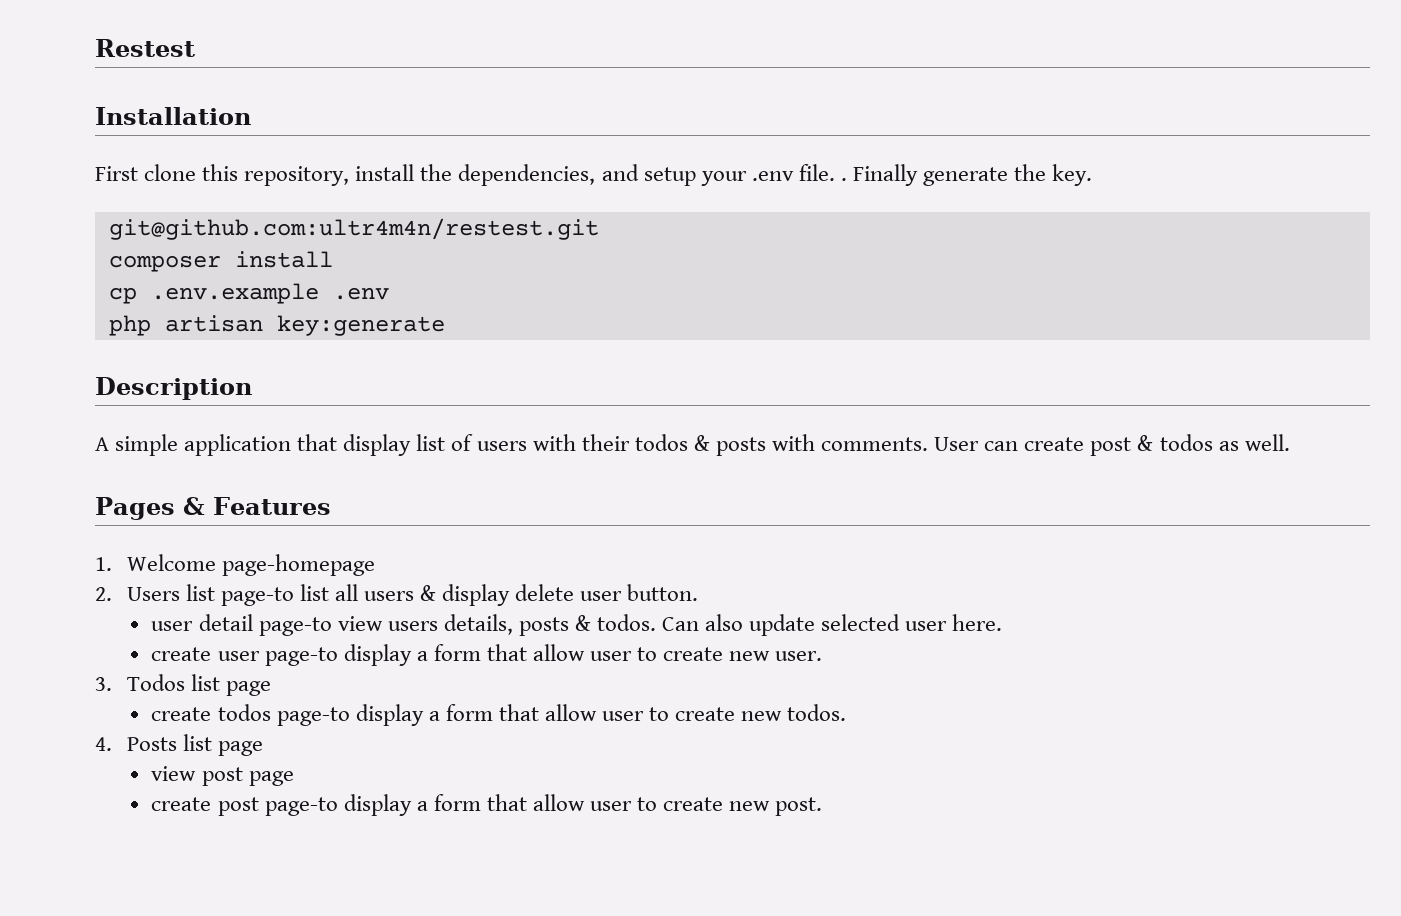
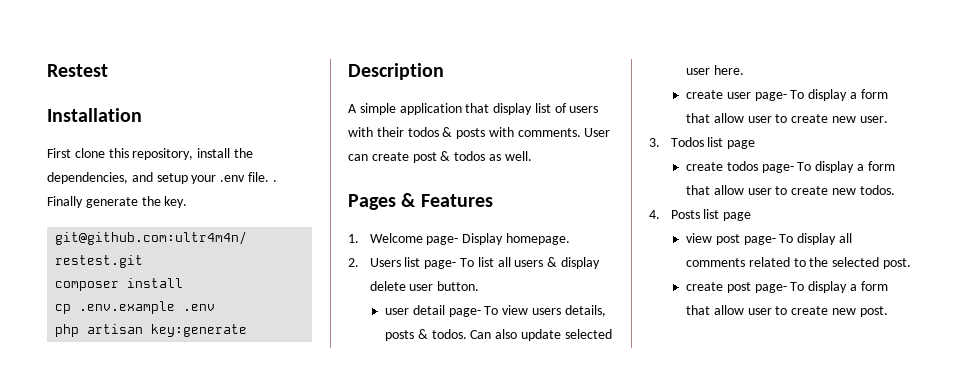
[221,554,375,576] page-homepage -> [426,233,571,245] page- Display homepage.
[220,587,294,606] page-to -> [424,258,475,269] page- To
[258,617,332,636] page-to -> [448,306,499,317] page- To
[264,647,338,666] page-to -> [754,90,805,101] page- To
[276,707,350,726] page-to -> [761,162,812,173] page- To
[248,771,294,786] [151,797,338,816] page // create post page-to -> [743,233,852,245] [686,257,911,269] [686,282,805,293] page- To display all comments related to the selected post. // create post page- To

